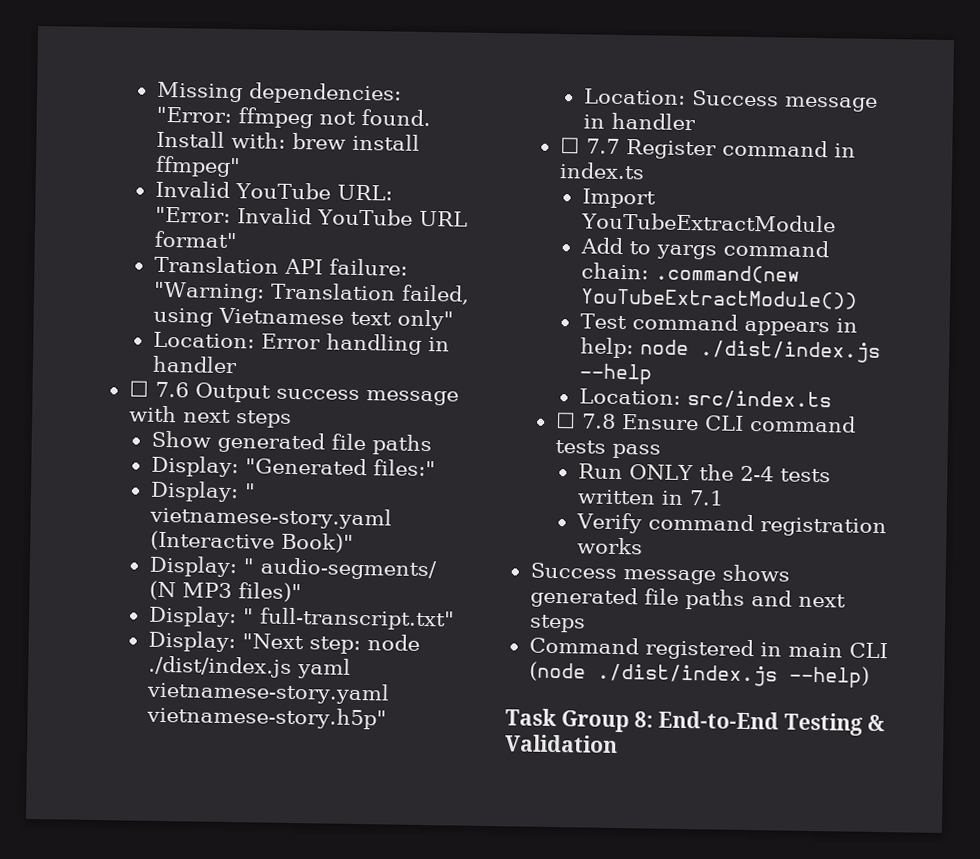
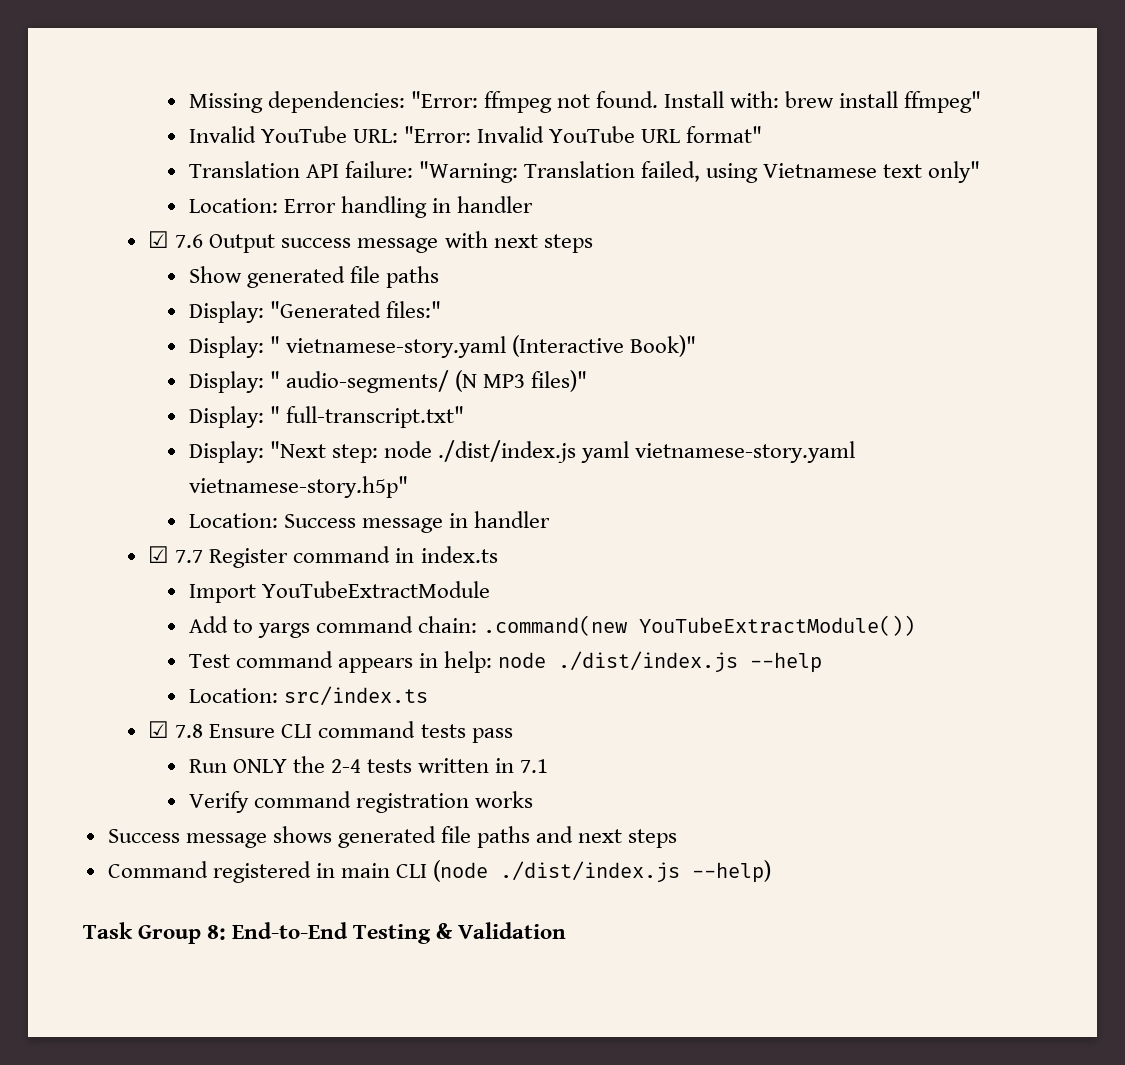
[128,380,149,397] ☐ -> [148,231,170,248] ☑
[559,137,580,154] ☐ -> [148,546,170,563] ☑
[555,412,576,429] ☐ -> [148,721,170,738] ☑

